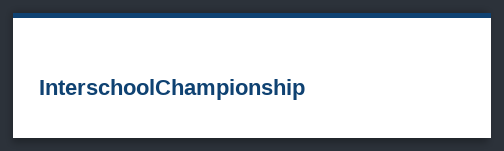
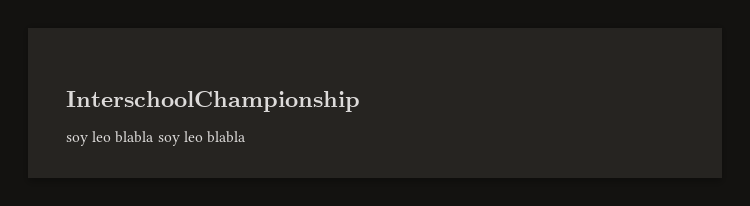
(305, 89) none -> [66,131,246,146] // soy leo blabla soy leo blabla

